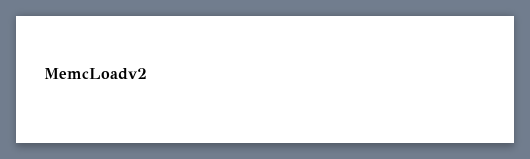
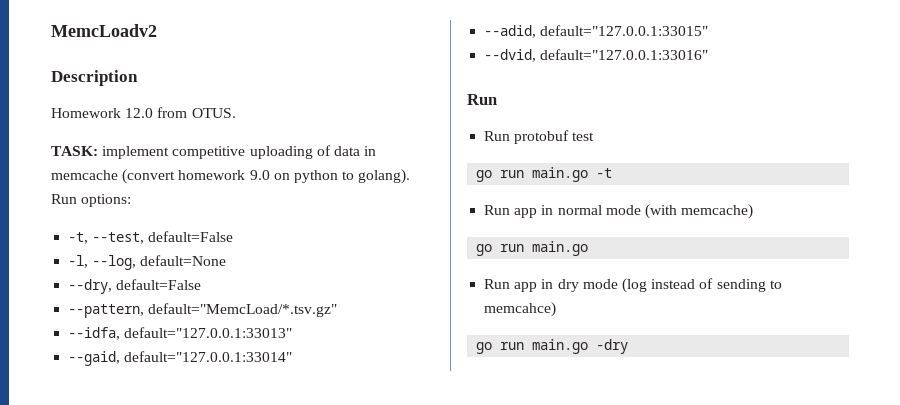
(147, 74) none -> [51,70,138,86] [51,107,236,118] [51,145,377,159] [51,169,411,184] [51,194,132,207] [68,231,234,244] [68,255,227,270] [68,279,202,294] [68,303,338,318] [68,327,293,340] [68,351,293,366] [484,25,709,38] [484,49,709,62] [467,94,497,105] [484,130,595,144] [476,167,613,182] [484,204,754,219] [476,241,589,256] [484,278,782,293] [484,302,557,317] [476,339,629,354] // Description // Homework 12.0 from OTUS. // TASK: implement competitive uploading of data in memcache (convert homework 9.0 on python to golang). Run options: // -t, --test, default=False // -l, --log, default=None // --dry, default=False // --pattern, default="MemcLoad/*.tsv.gz" // --idfa, default="127.0.0.1:33013" // --gaid, default="127.0.0.1:33014" // --adid, default="127.0.0.1:33015" // --dvid, default="127.0.0.1:33016" // Run // Run protobuf test // go run main.go -t // Run app in normal mode (with memcache) // go run main.go // Run app in dry mode (log instead of sending to memcahce) // go run main.go -dry

